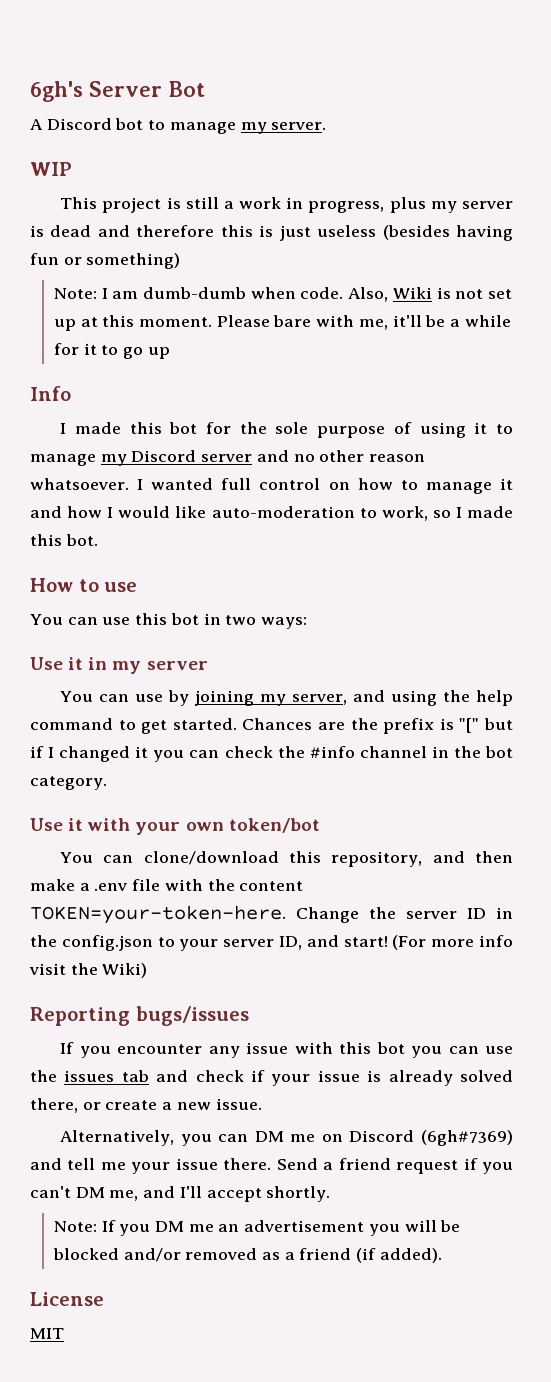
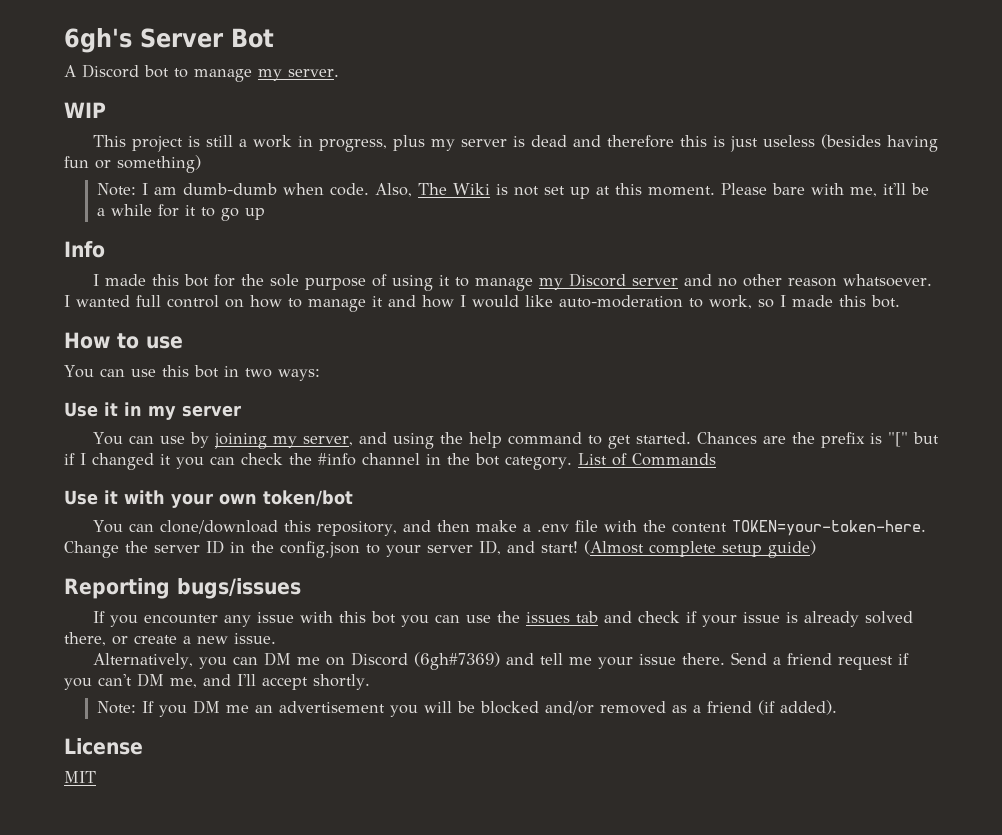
(389, 294) none -> [417,183,447,195] The
(107, 783) none -> [577,453,716,466] List of Commands
[392,935,513,950] [29,963,148,978] (For more info visit the Wiki) -> [584,540,816,558] (Almost complete setup guide)

